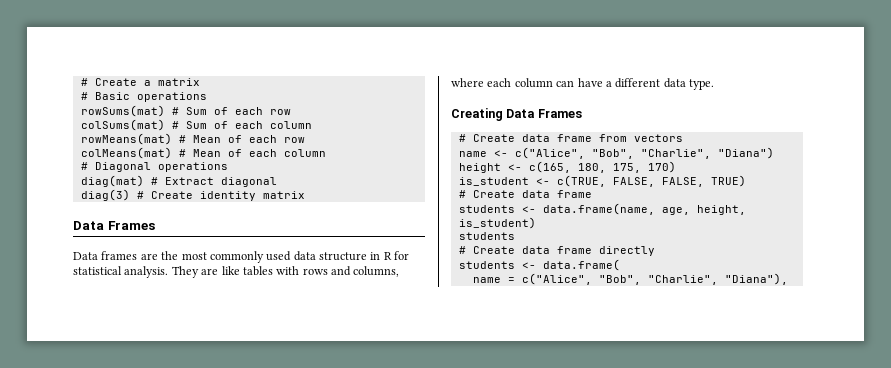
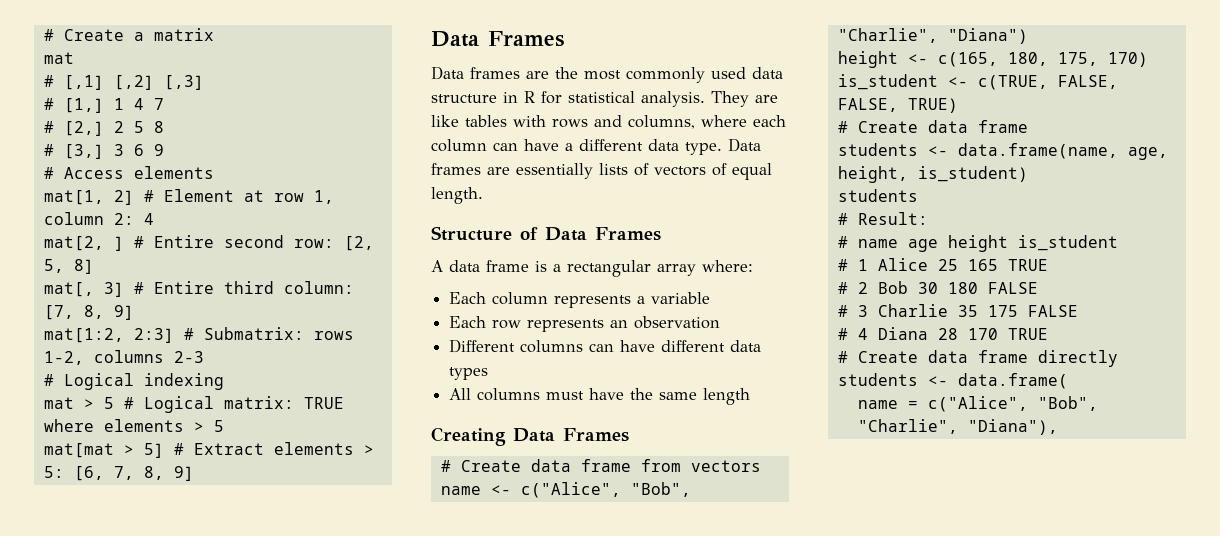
[80,92,207,102] [80,105,291,117] [80,119,312,131] [80,133,305,145] [80,147,326,159] [80,162,228,172] [80,175,277,187] [80,189,305,201] # Basic operations // rowSums(mat) # Sum of each row // colSums(mat) # Sum of each column // rowMeans(mat) # Mean of each row // colMeans(mat) # Mean of each column // # Diagonal operations // diag(mat) # Extract diagonal // diag(3) # Create identity matrix -> [43,52,74,64] [43,75,204,90] [43,98,164,113] [43,121,164,136] [43,144,164,159] [43,166,214,179] [43,189,334,205] [43,212,154,225] [43,235,374,251] [43,259,94,274] [43,281,354,297] [43,305,134,320] [43,327,354,343] [43,350,204,365] [43,373,224,390] [43,396,344,413] [43,419,224,432] [43,442,374,458] [43,466,194,481] mat // # [,1] [,2] [,3] // # [1,] 1 4 7 // # [2,] 2 5 8 // # [3,] 3 6 9 // # Access elements // mat[1, 2] # Element at row 1, column 2: 4 // mat[2, ] # Entire second row: [2, 5, 8] // mat[, 3] # Entire third column: [7, 8, 9] // mat[1:2, 2:3] # Submatrix: rows 1-2, columns 2-3 // # Logical indexing // mat > 5 # Logical matrix: TRUE where elements > 5 // mat[mat > 5] # Extract elements > 5: [6, 7, 8, 9]
(714, 84) none -> [728,138,761,152] [431,163,772,180] [431,187,483,204] [431,226,661,241] [431,260,753,277] [449,292,711,308] [449,316,721,332] [449,339,762,353] [449,367,489,380] [449,388,751,405] Data frames are essentially lists of vectors of equal length. // Structure of Data Frames // A data frame is a rectangular array where: // Each column represents a variable // Each row represents an observation // Different columns can have different data types // All columns must have the same length
(515, 236) none -> [837,212,928,225] [837,235,1118,252] [837,258,1048,271] [837,281,1038,294] [837,304,1078,317] [837,327,1048,340] // # Result: // # name age height is_student // # 1 Alice 25 165 TRUE // # 2 Bob 30 180 FALSE // # 3 Charlie 35 175 FALSE // # 4 Diana 28 170 TRUE

